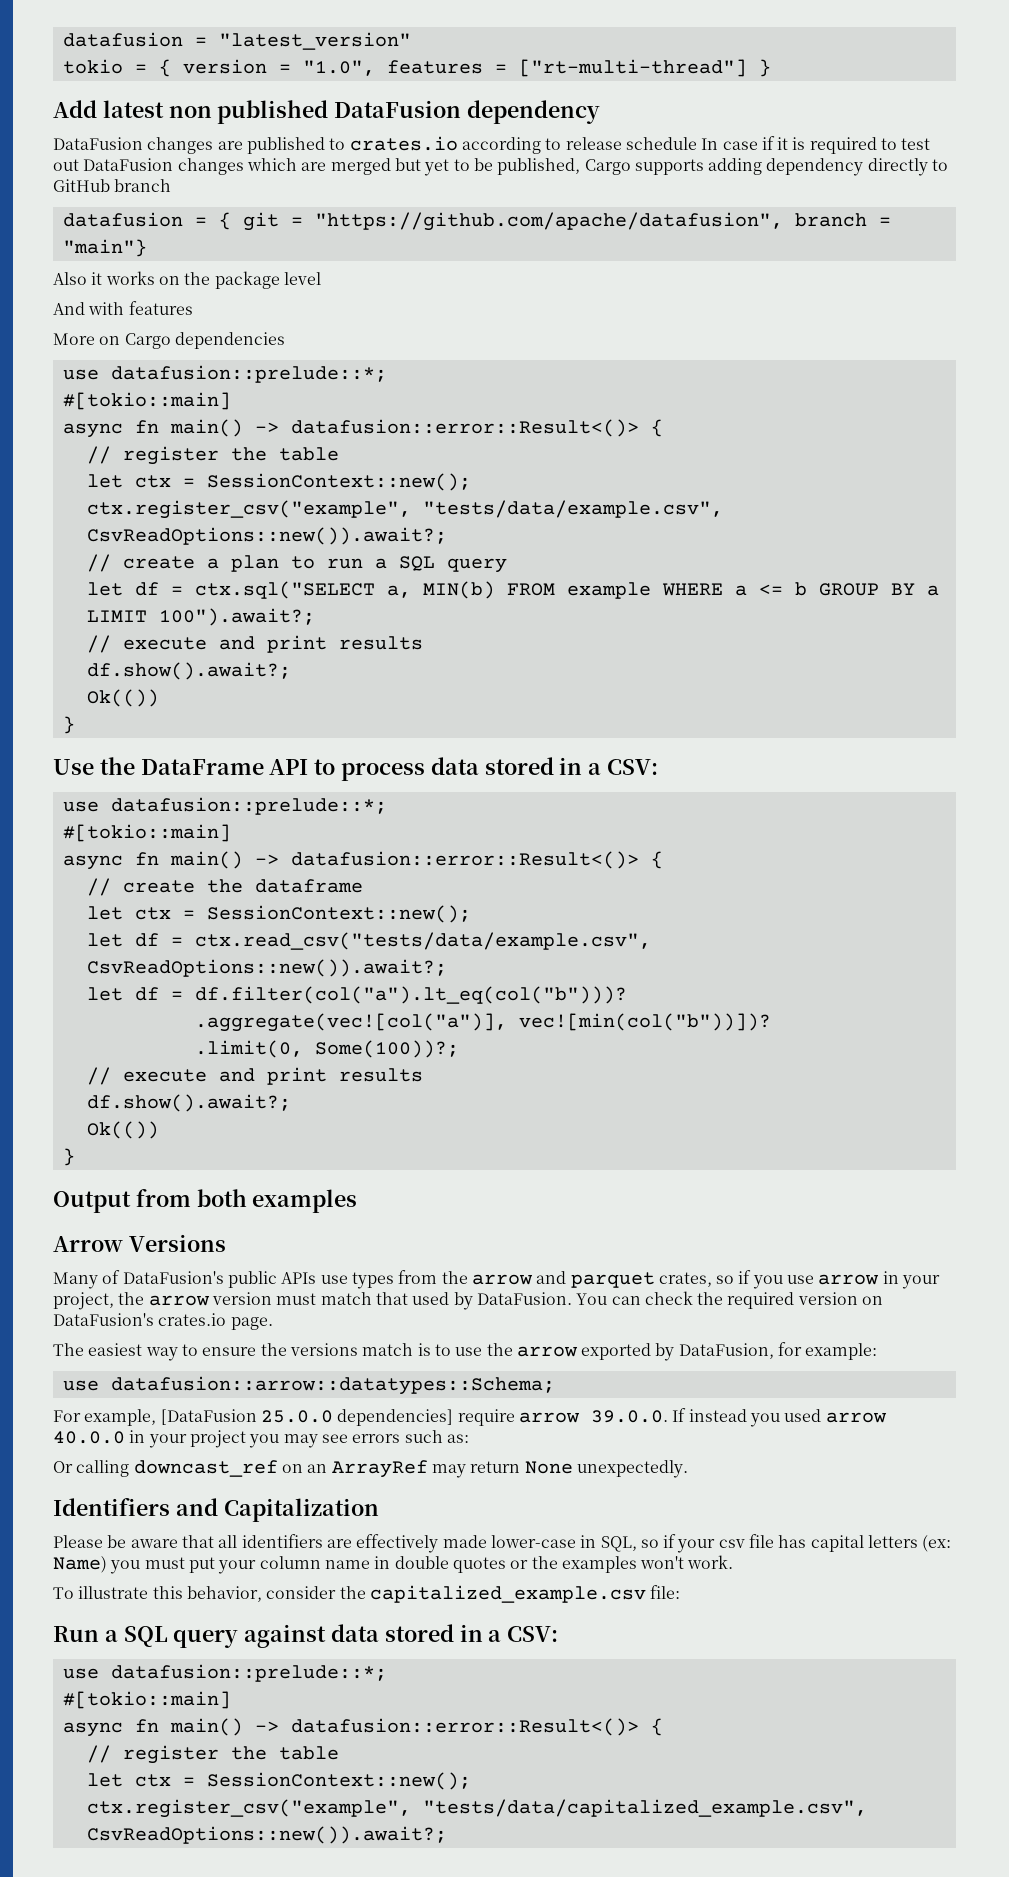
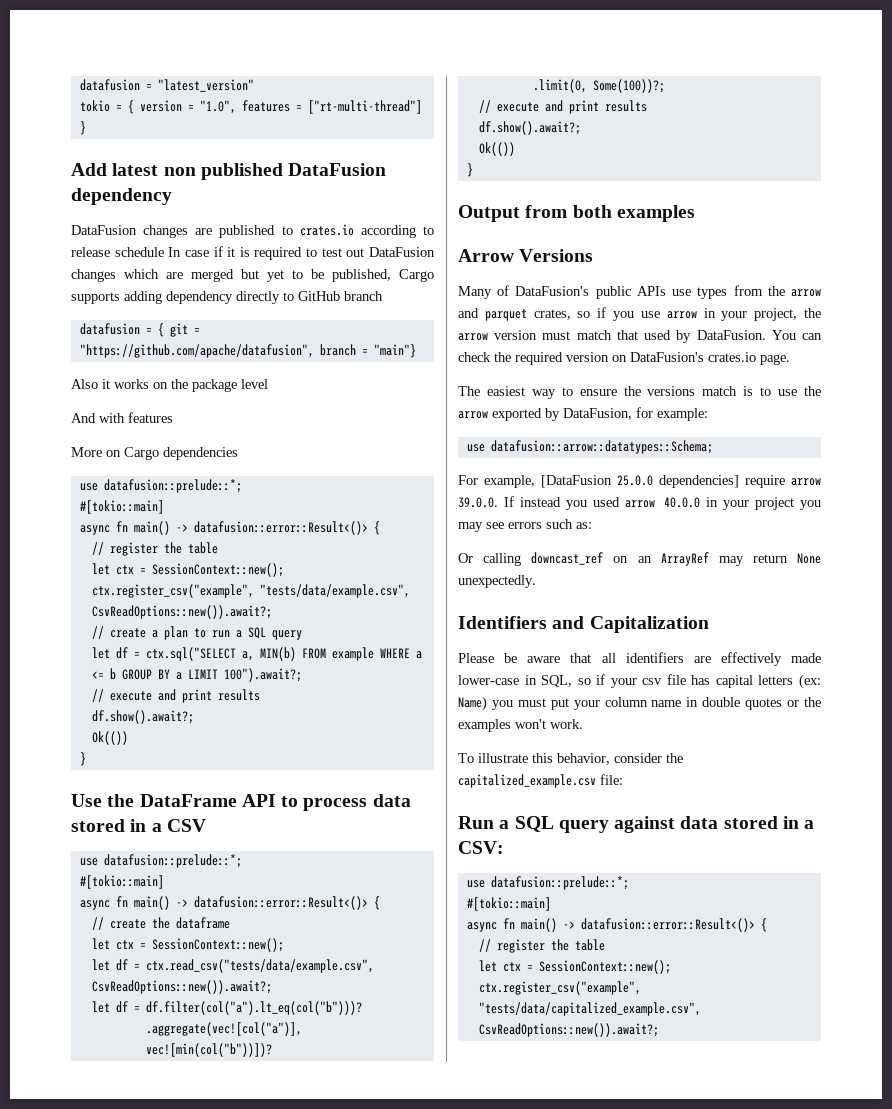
[607,759,659,775] CSV: -> [166,819,206,832] CSV

